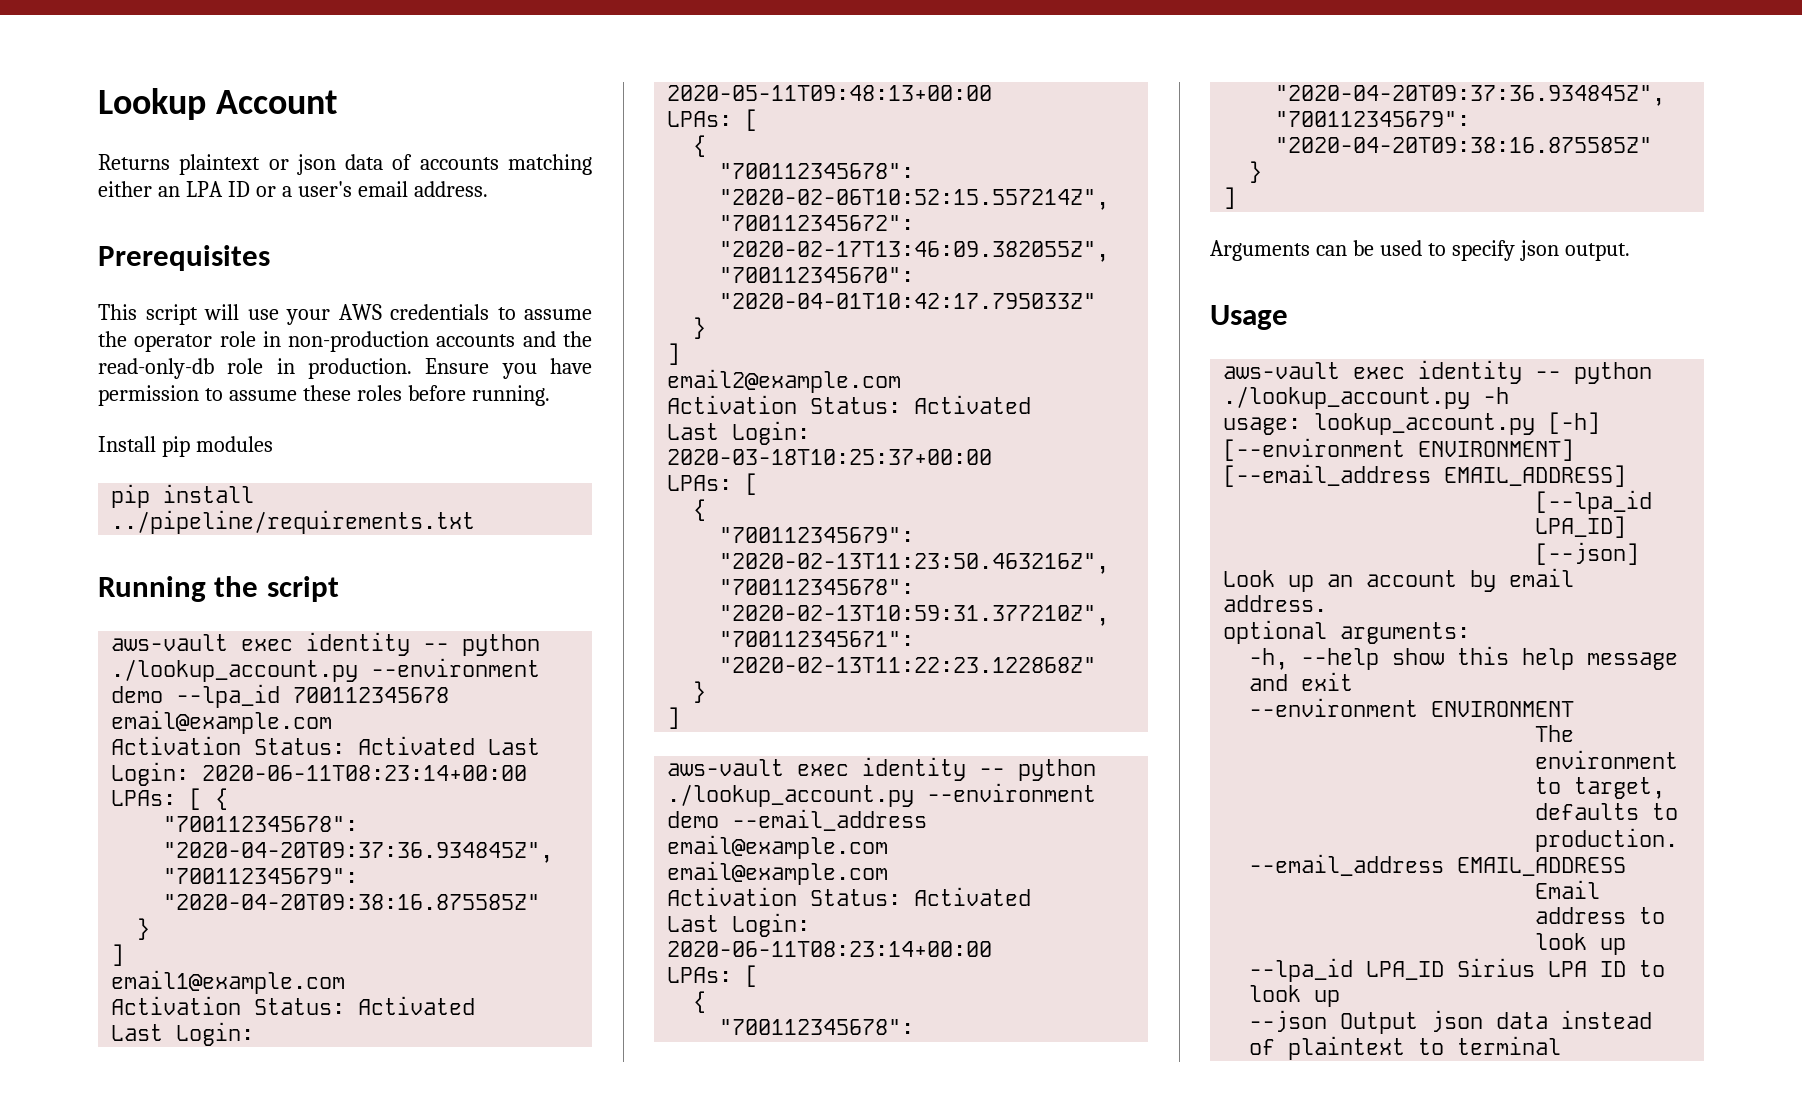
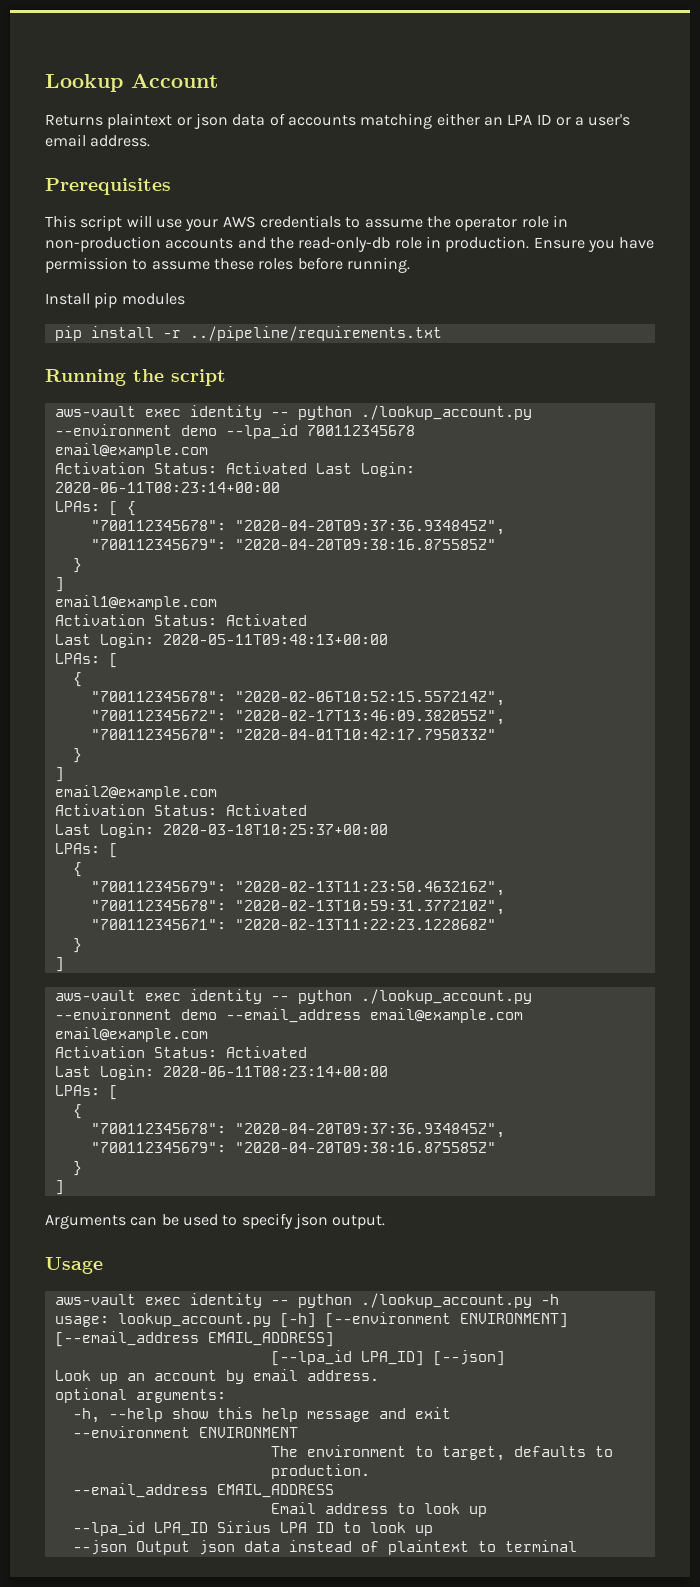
(255, 493) none -> [162,330,181,338] -r

